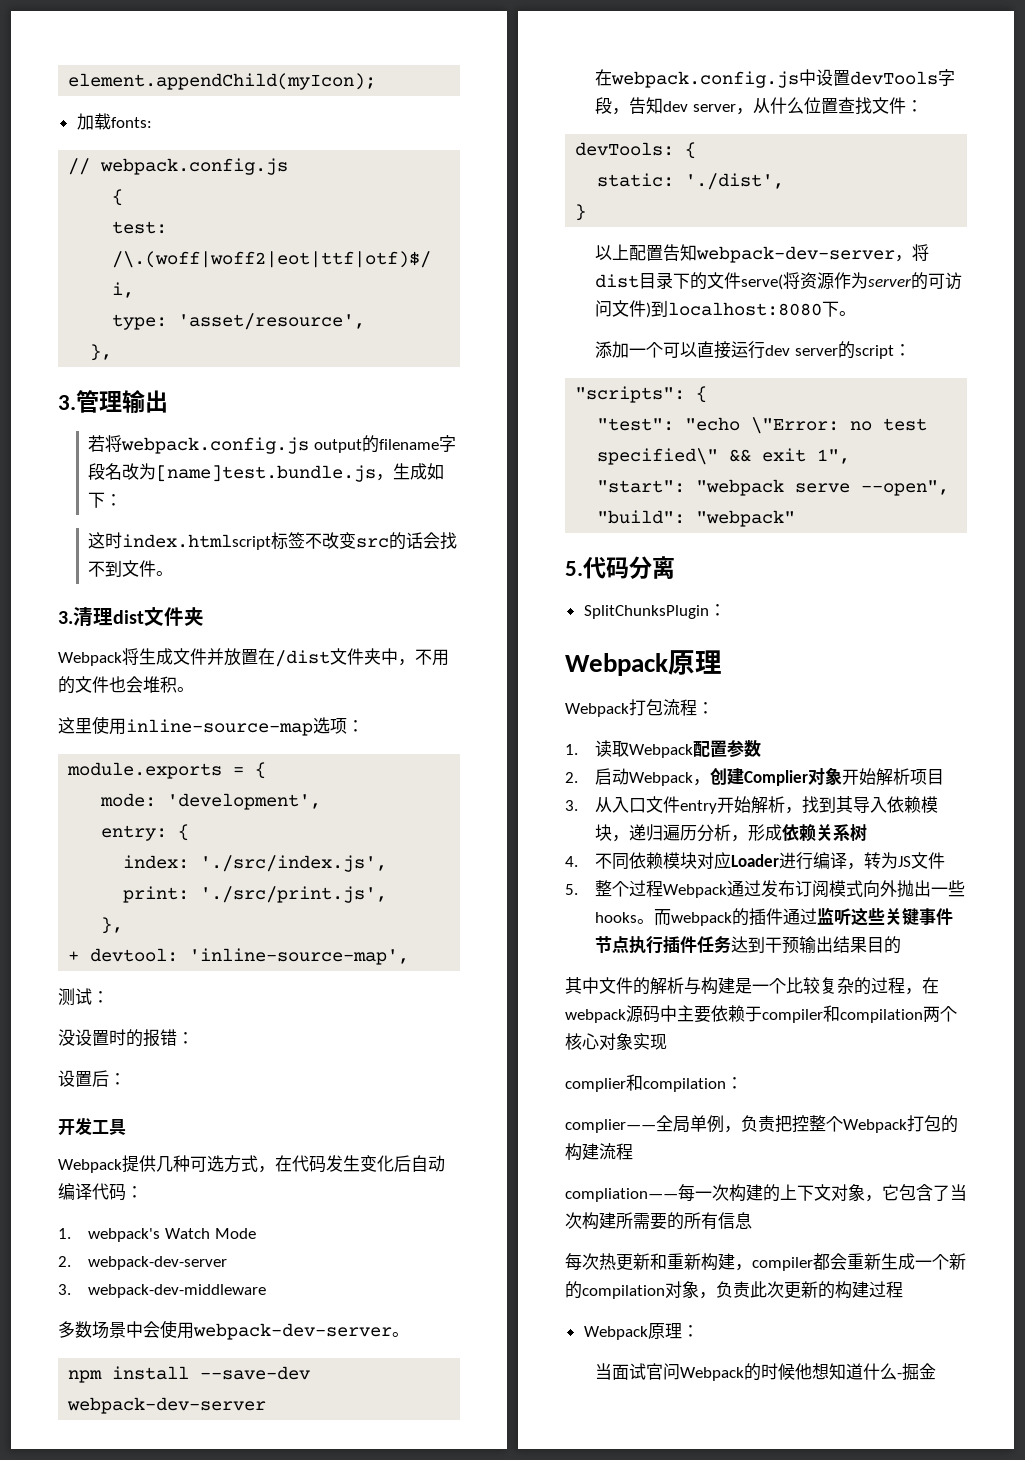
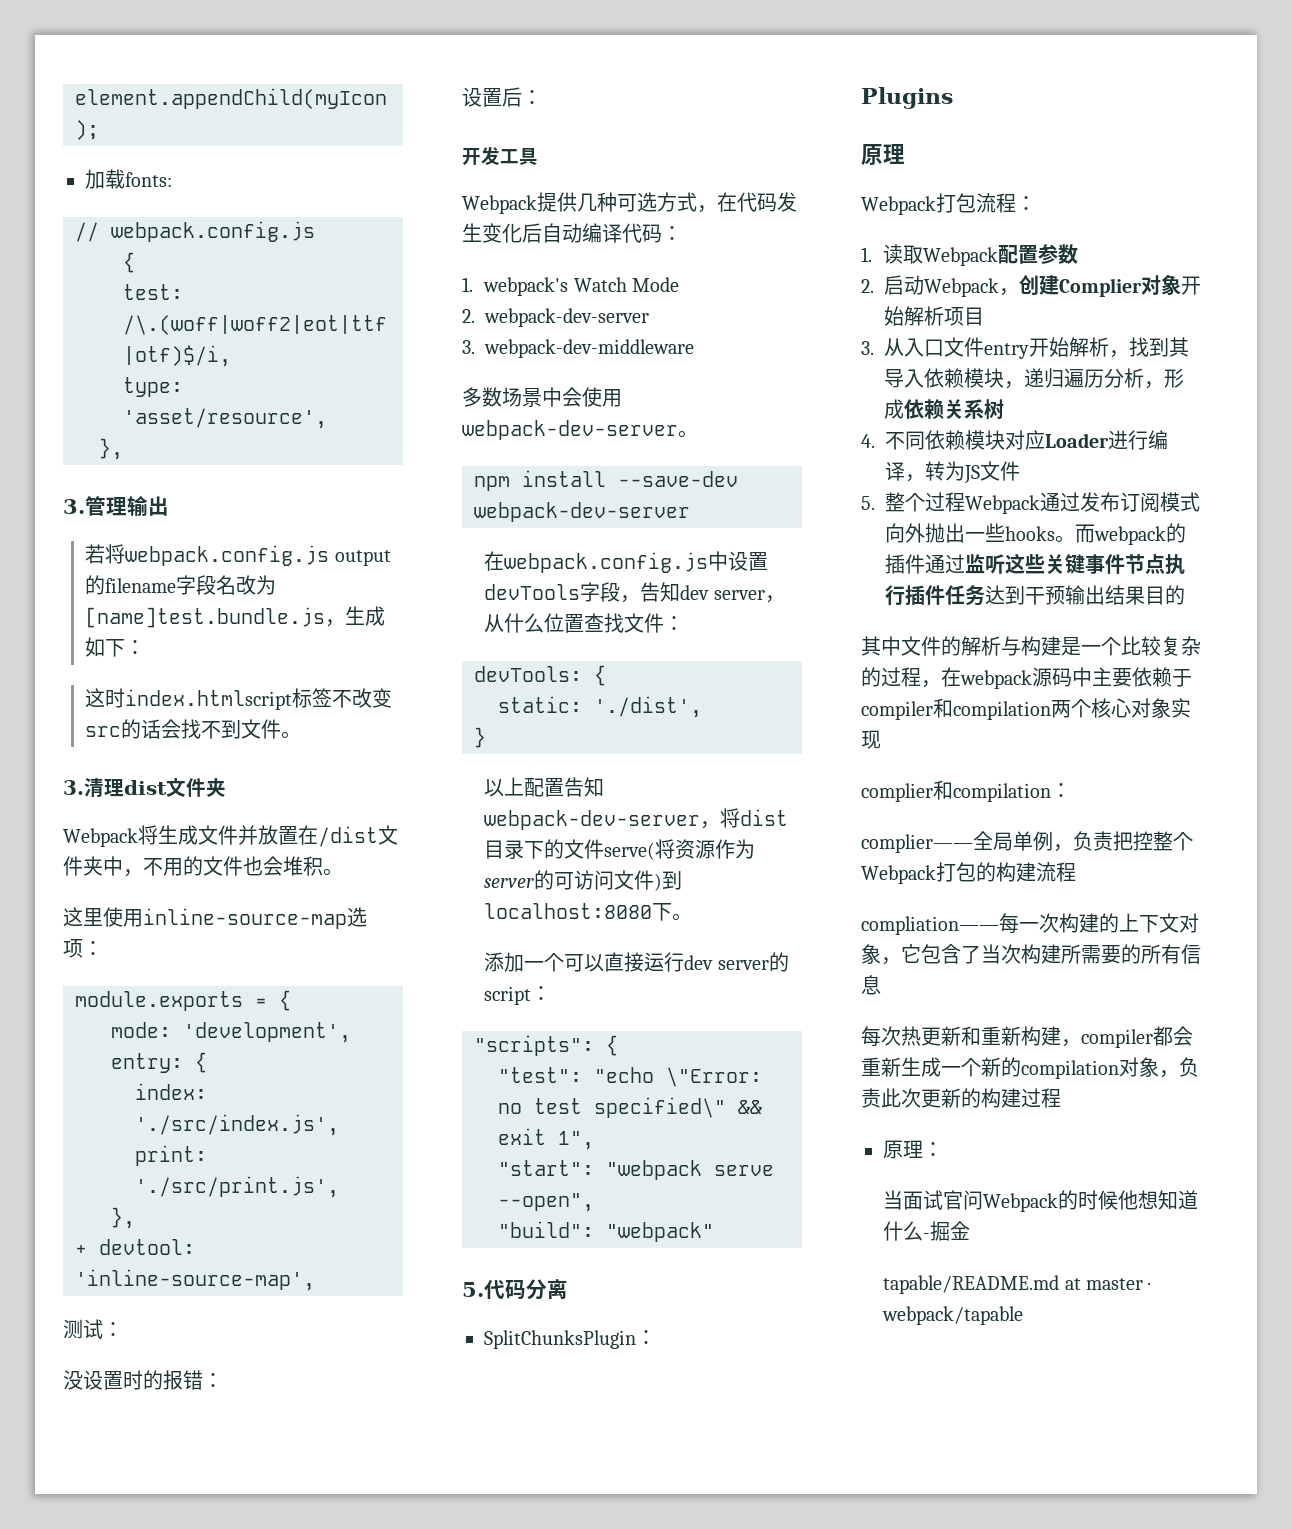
[565,653,668,676] Webpack -> [861,87,953,109] Plugins //
[583,1326,648,1340] Webpack -> (1061, 1098) none
(937, 1371) none -> [883,1275,1152,1294] [882,1306,1024,1325] // tapable/README.md at master · webpack/tapable

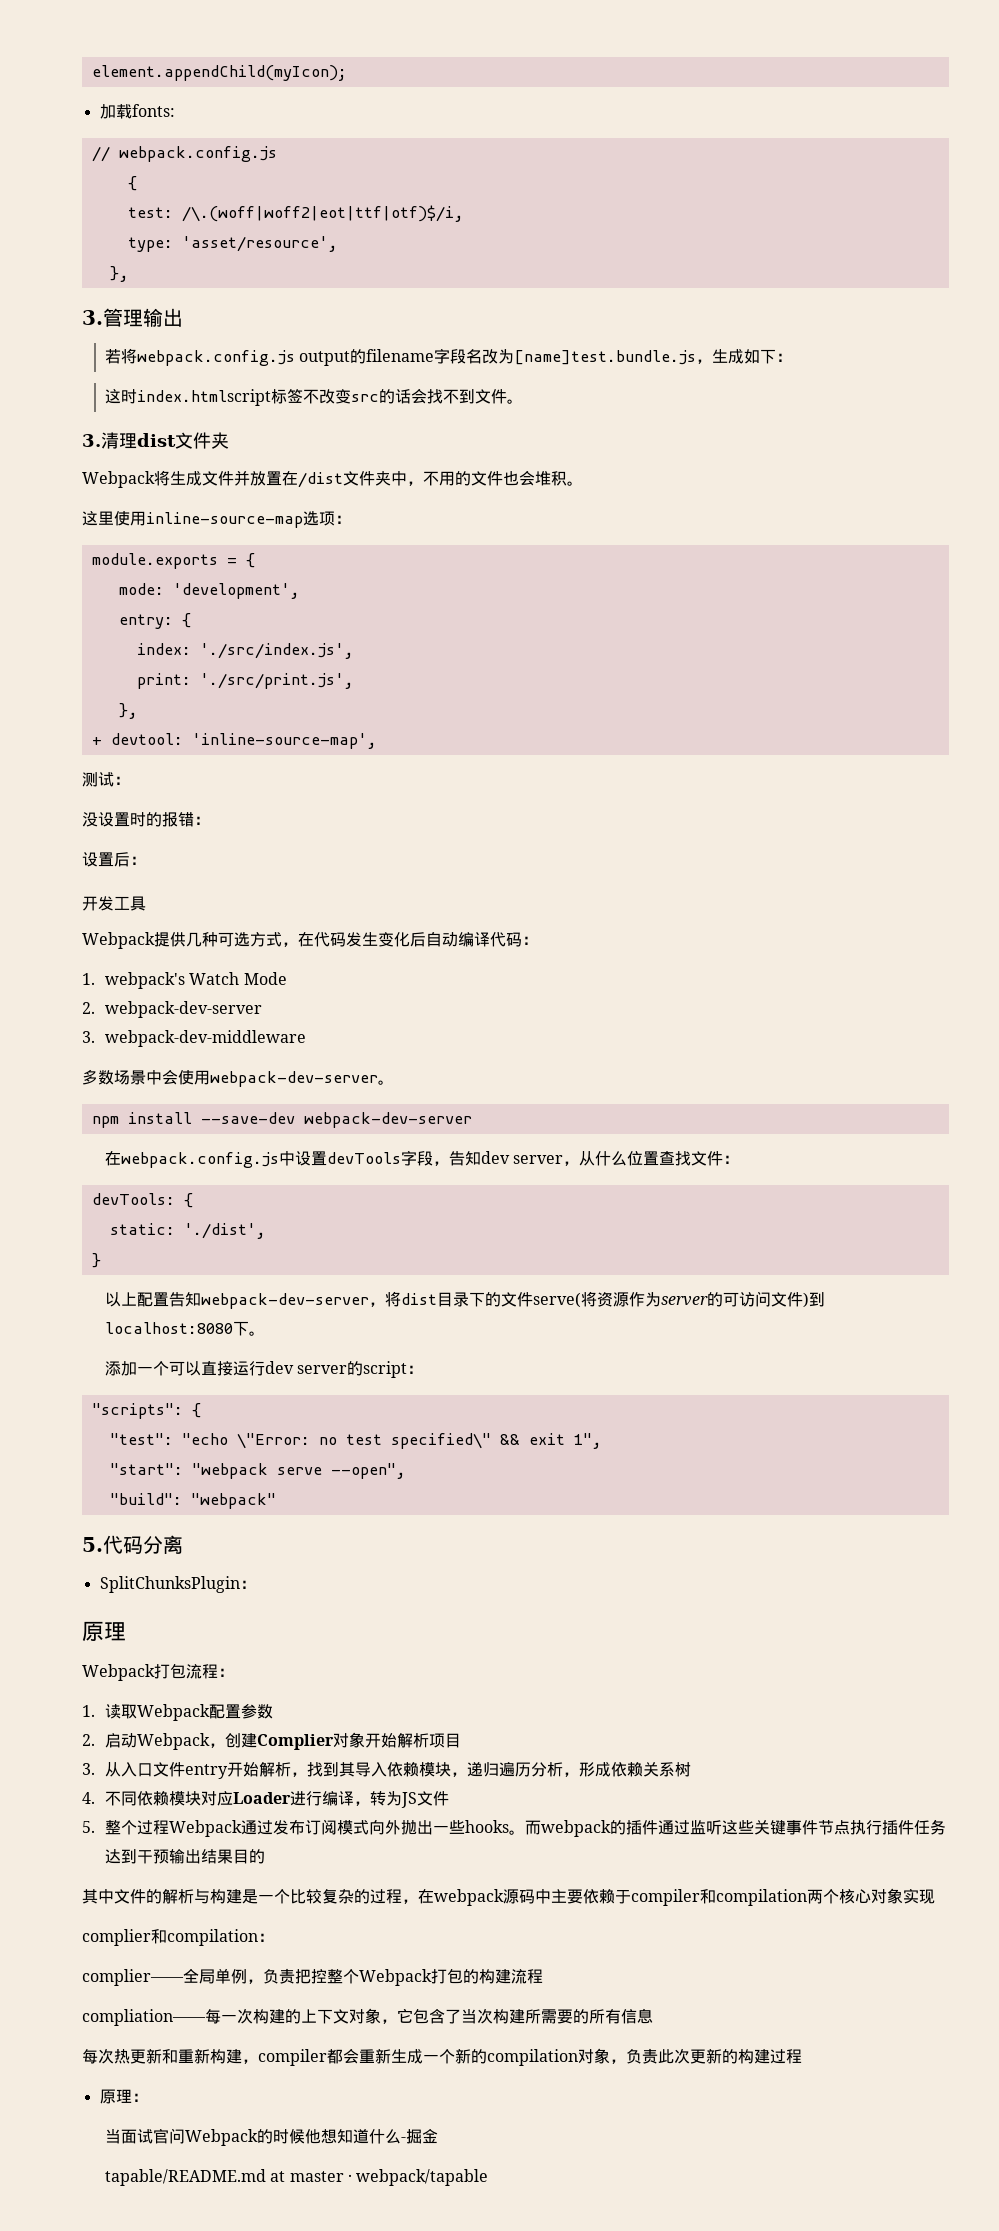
[861,87,953,109] // Plugins -> (256, 1584) none

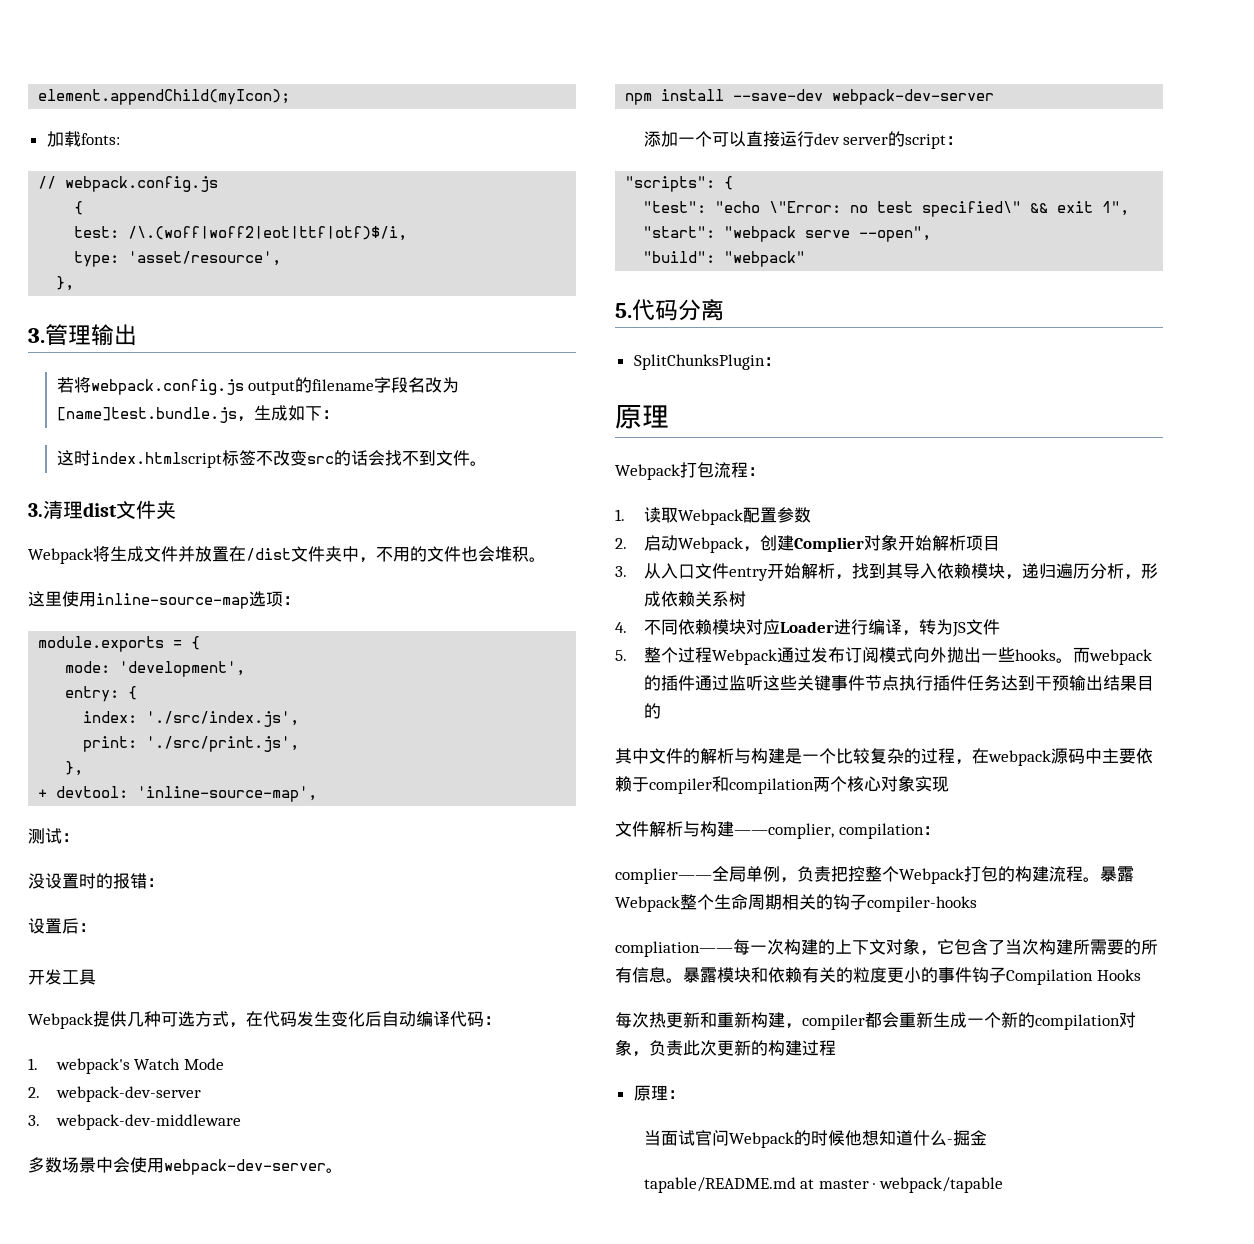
[105,1150,740,1168] [91,1193,193,1208] [109,1223,266,1239] [91,1253,101,1268] [105,1291,826,1309] [105,1321,266,1336] // 在webpack.config.js中设置devTools字段，告知dev server，从什么位置查找文件： // devTools: { // static: './dist', // } // 以上配置告知webpack-dev-server，将dist目录下的文件serve(将资源作为server的可访问文件)到localhost:8080下。 -> (995, 97) none
[82,1929,167,1946] complier和 -> [615,821,834,839] 文件解析与构建——complier,
(543, 1976) none -> [1083,866,1134,882] [615,894,977,912] 。暴露Webpack整个生命周期相关的钩子compiler-hooks
(653, 2016) none -> [666,967,1141,985] 。暴露模块和依赖有关的粒度更小的事件钩子Compilation Hooks

